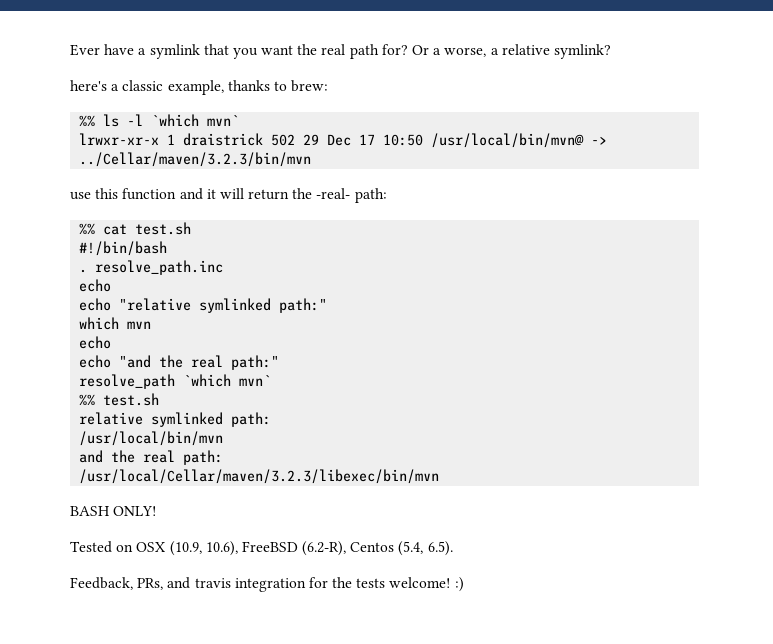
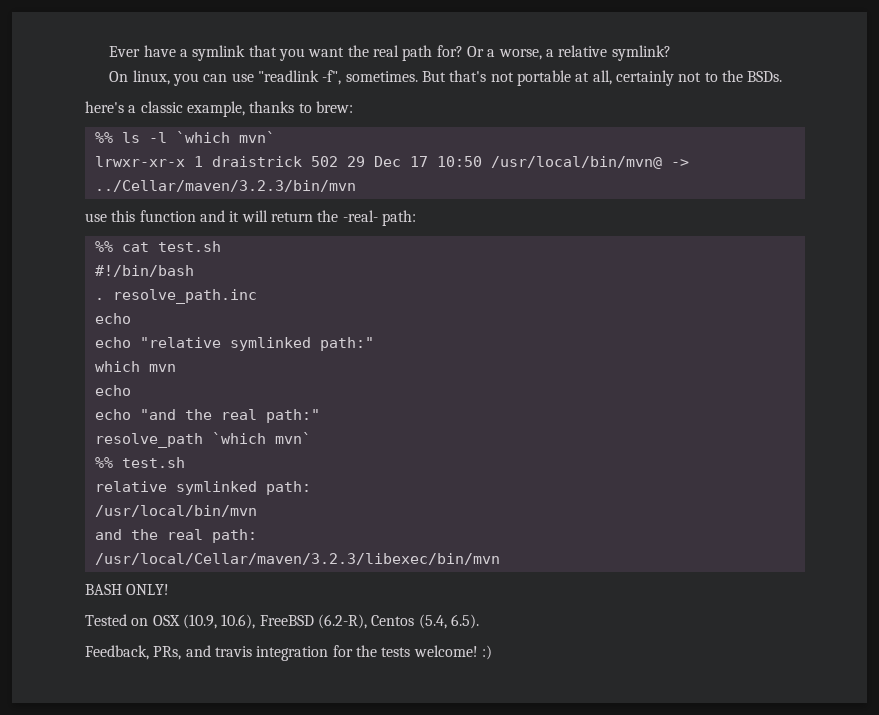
(611, 51) none -> [109,70,783,86] // On linux, you can use "readlink -f", sometimes. But that's not portable at all, certainly not to the BSDs.

